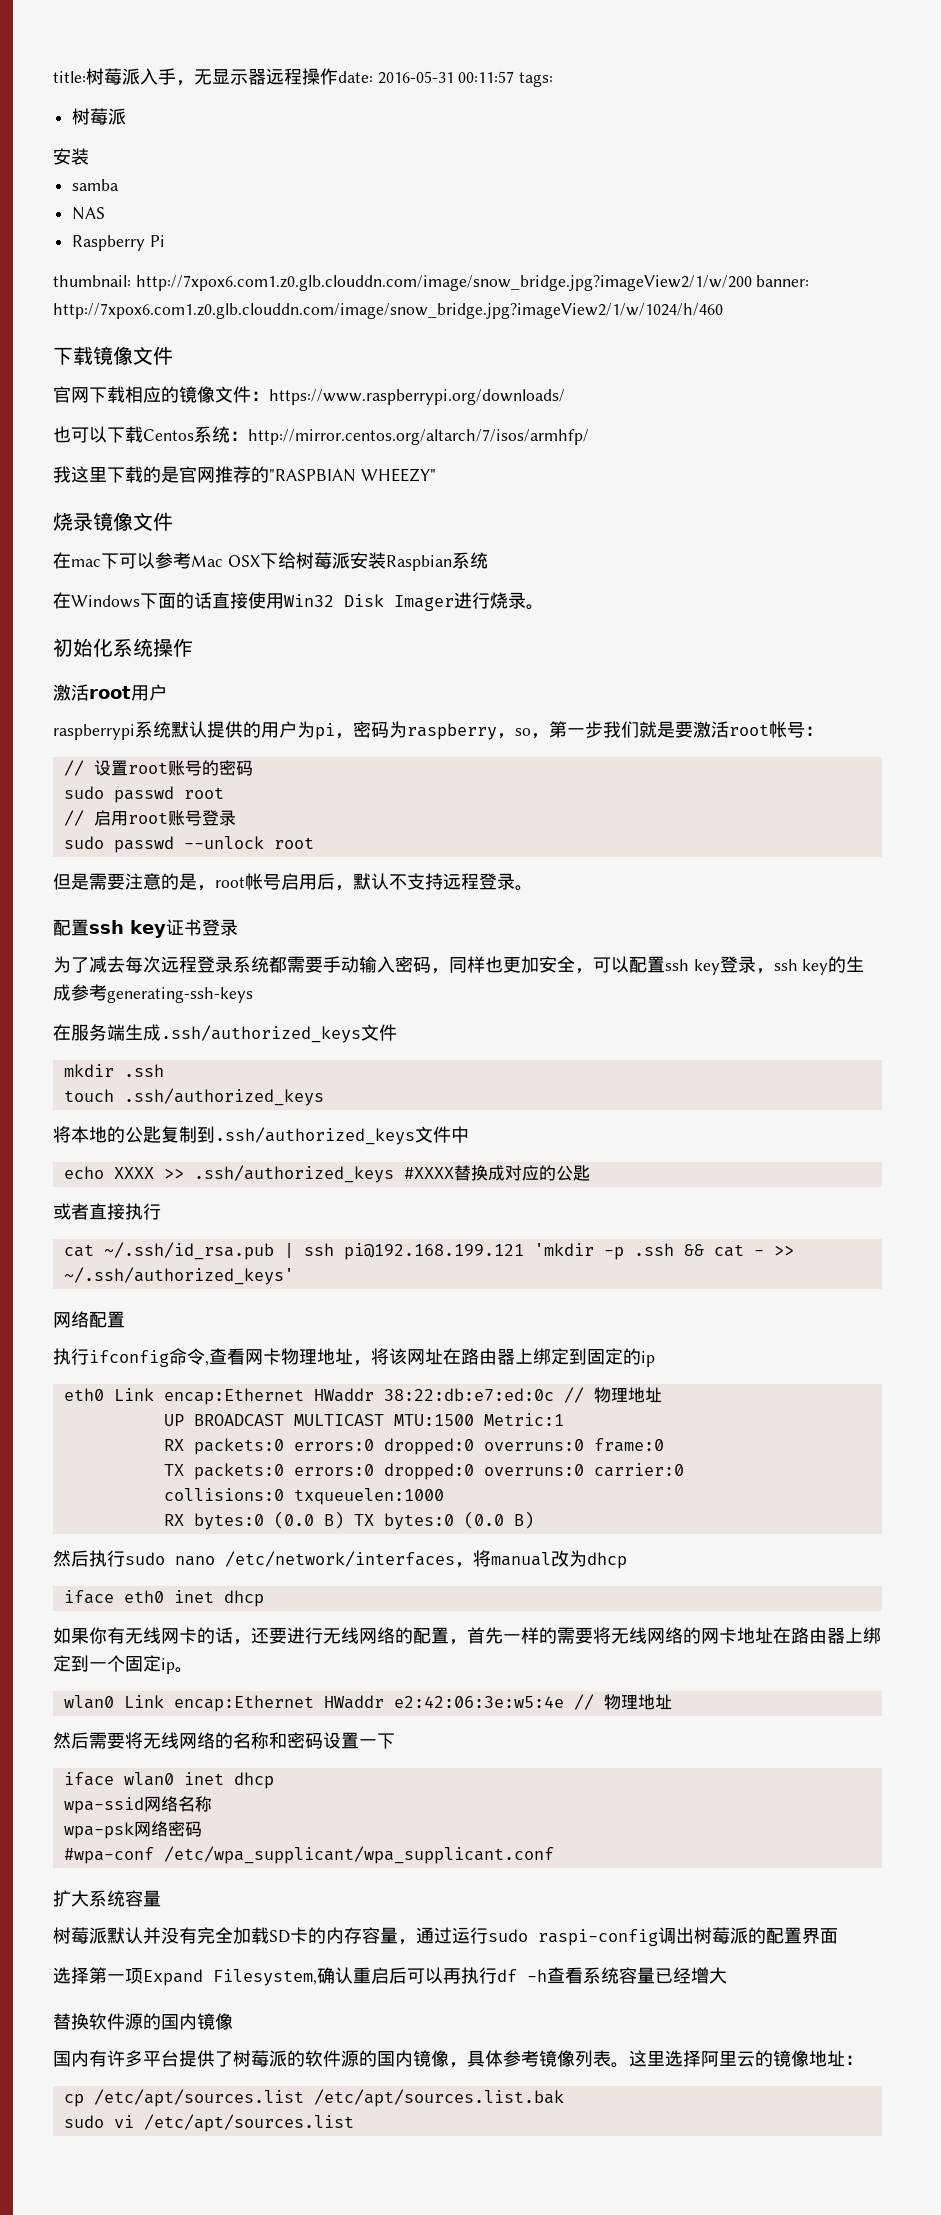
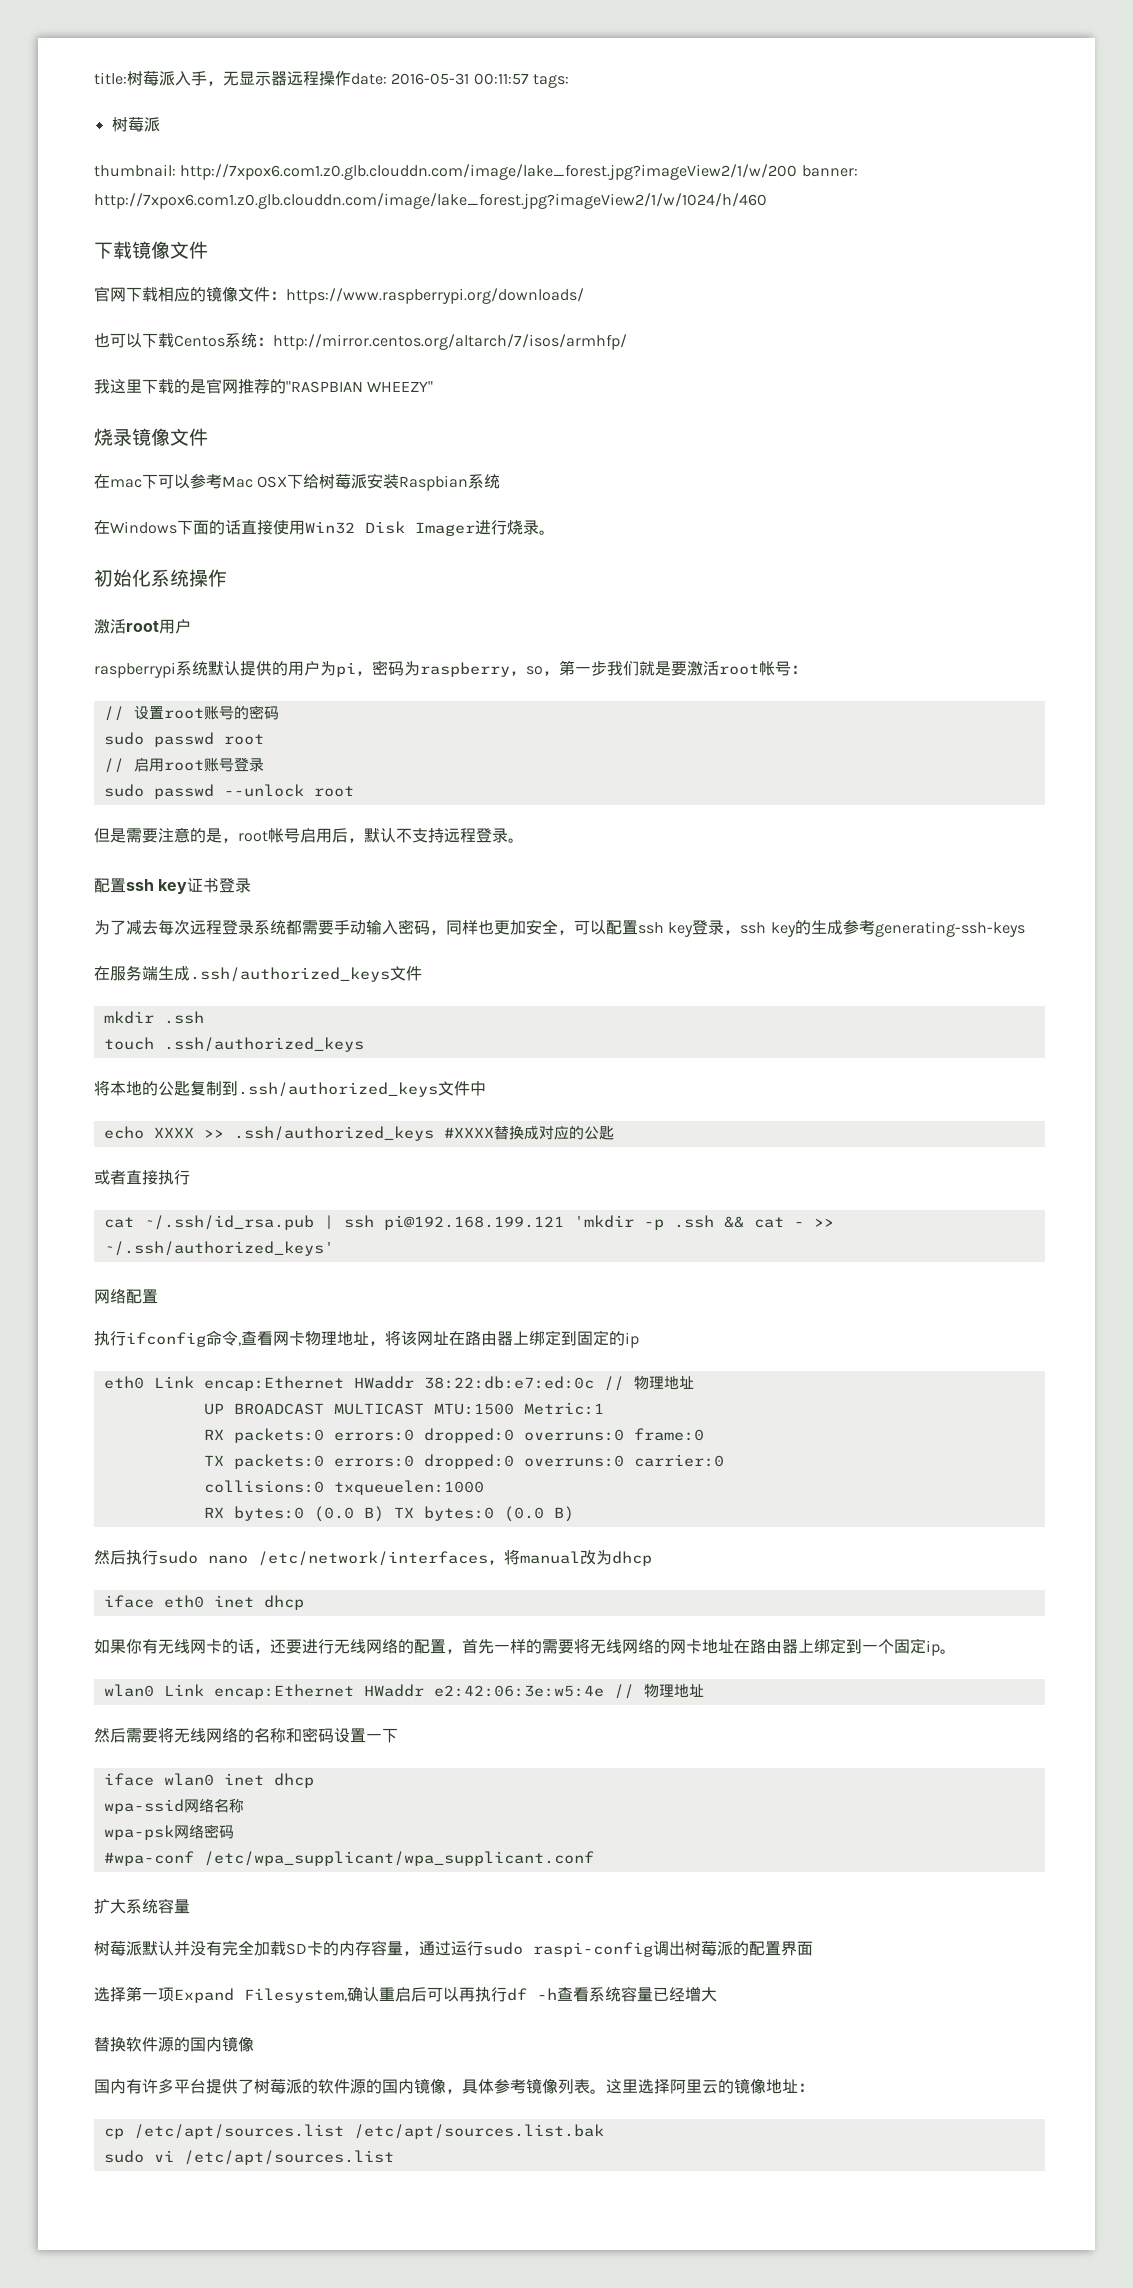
[53,148,89,165] [72,179,120,191] [72,207,106,220] [72,235,165,251] [53,275,810,291] [53,303,723,319] 安装 // samba // NAS // Raspberry Pi // thumbnail: http://7xpox6.com1.z0.glb.clouddn.com/image/snow_bridge.jpg?imageView2/1/w/200 banner: http://7xpox6.com1.z0.glb.clouddn.com/image/snow_bridge.jpg?imageView2/1/w/1024/h/460 -> [94,164,858,180] [94,193,767,209] thumbnail: http://7xpox6.com1.z0.glb.clouddn.com/image/lake_forest.jpg?imageView2/1/w/200 banner: http://7xpox6.com1.z0.glb.clouddn.com/image/lake_forest.jpg?imageView2/1/w/1024/h/460

